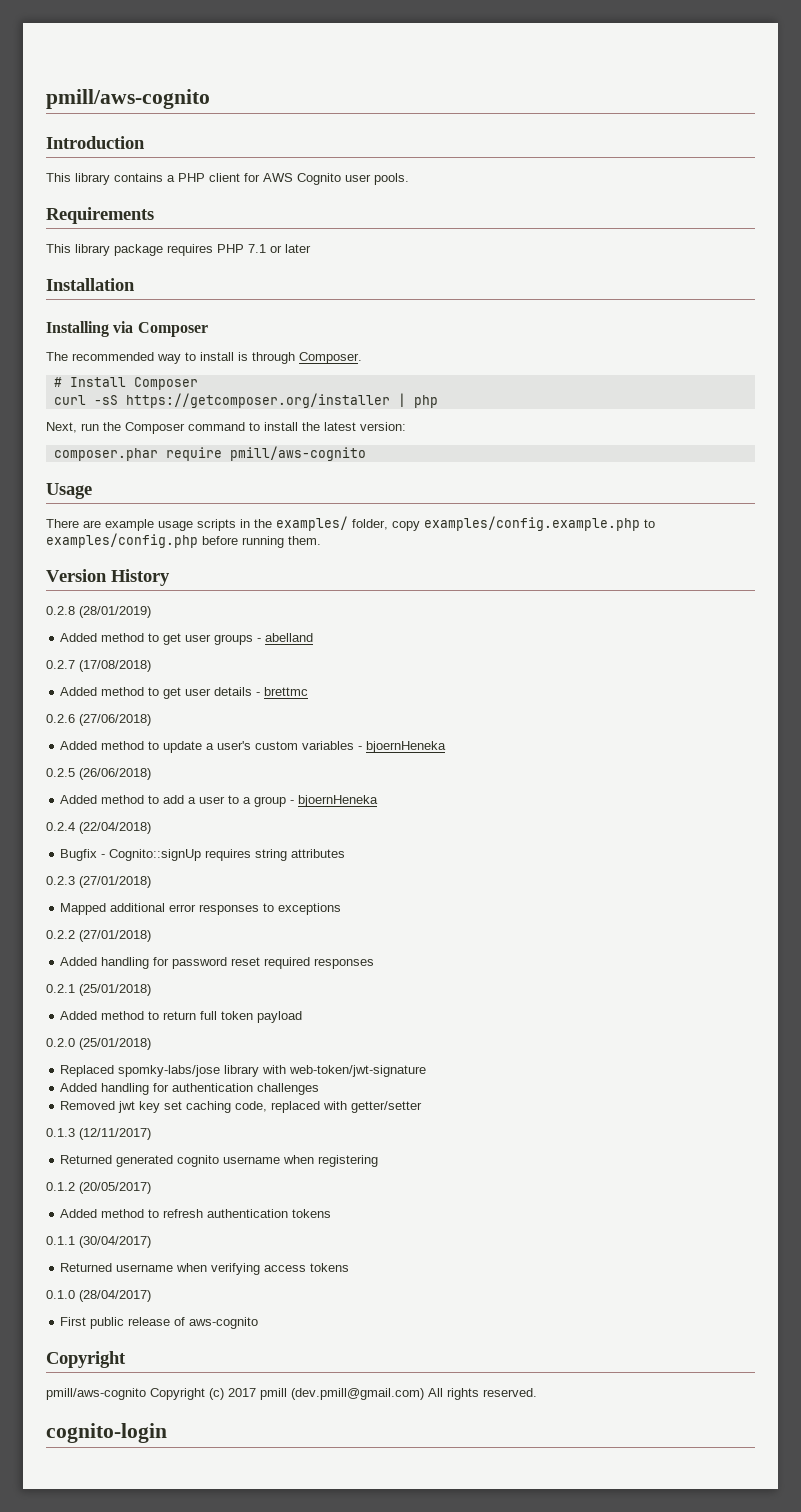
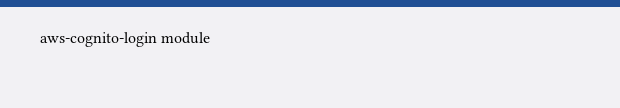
[46,89,210,109] [46,136,145,149] [46,173,409,185] [46,207,154,224] [46,244,311,256] [46,278,135,291] [46,321,208,337] [46,352,362,364] [53,377,198,390] [53,393,438,408] [46,422,406,434] [53,446,366,461] [46,483,92,499] [46,516,655,531] [46,533,321,548] [46,569,170,586] [46,606,151,618] [60,633,314,645] [46,660,151,672] [60,687,309,699] [46,714,151,726] [60,741,447,753] [46,768,151,780] [60,795,379,807] [46,822,151,834] [60,849,346,861] [46,876,151,888] [60,903,342,915] [46,930,151,942] [60,957,375,969] [46,984,151,996] [60,1011,303,1023] [46,1038,151,1050] [60,1065,427,1077] [60,1083,320,1095] [60,1101,423,1113] [46,1128,151,1140] [60,1155,379,1167] [46,1182,151,1194] [60,1209,332,1218] [46,1236,151,1248] [60,1263,350,1275] [46,1290,151,1302] [60,1317,259,1329] [46,1351,126,1368] [46,1388,537,1400] [46,1423,167,1443] pmill/aws-cognito // Introduction // This library contains a PHP client for AWS Cognito user pools. // Requirements // This library package requires PHP 7.1 or later // Installation // Installing via Composer // The recommended way to install is through Composer. // # Install Composer // curl -sS https://getcomposer.org/installer | php // Next, run the Composer command to install the latest version: // composer.phar require pmill/aws-cognito // Usage // There are example usage scripts in the examples/ folder, copy examples/config.example.php to examples/config.php before running them. // Version History // 0.2.8 (28/01/2019) // Added method to get user groups - abelland // 0.2.7 (17/08/2018) // Added method to get user details - brettmc // 0.2.6 (27/06/2018) // Added method to update a user's custom variables - bjoernHeneka // 0.2.5 (26/06/2018) // Added method to add a user to a group - bjoernHeneka // 0.2.4 (22/04/2018) // Bugfix - Cognito::signUp requires string attributes // 0.2.3 (27/01/2018) // Mapped additional error responses to exceptions // 0.2.2 (27/01/2018) // Added handling for password reset required responses // 0.2.1 (25/01/2018) // Added method to return full token payload // 0.2.0 (25/01/2018) // Replaced spomky-labs/jose library with web-token/jwt-signature // Added handling for authentication challenges // Removed jwt key set caching code, replaced with getter/setter // 0.1.3 (12/11/2017) // Returned generated cognito username when registering // 0.1.2 (20/05/2017) // Added method to refresh authentication tokens // 0.1.1 (30/04/2017) // Returned username when verifying access tokens // 0.1.0 (28/04/2017) // First public release of aws-cognito // Copyright // pmill/aws-cognito Copyright (c) 2017 pmill (dev.pmill@gmail.com) All rights reserved. // cognito-login -> [40,32,211,47] aws-cognito-login module

